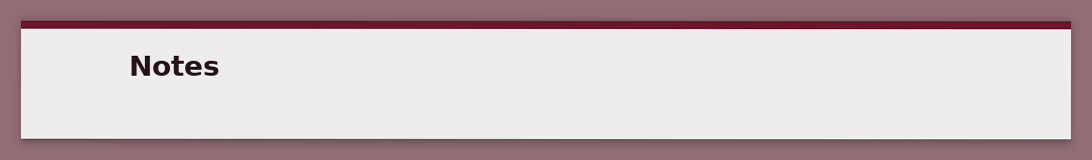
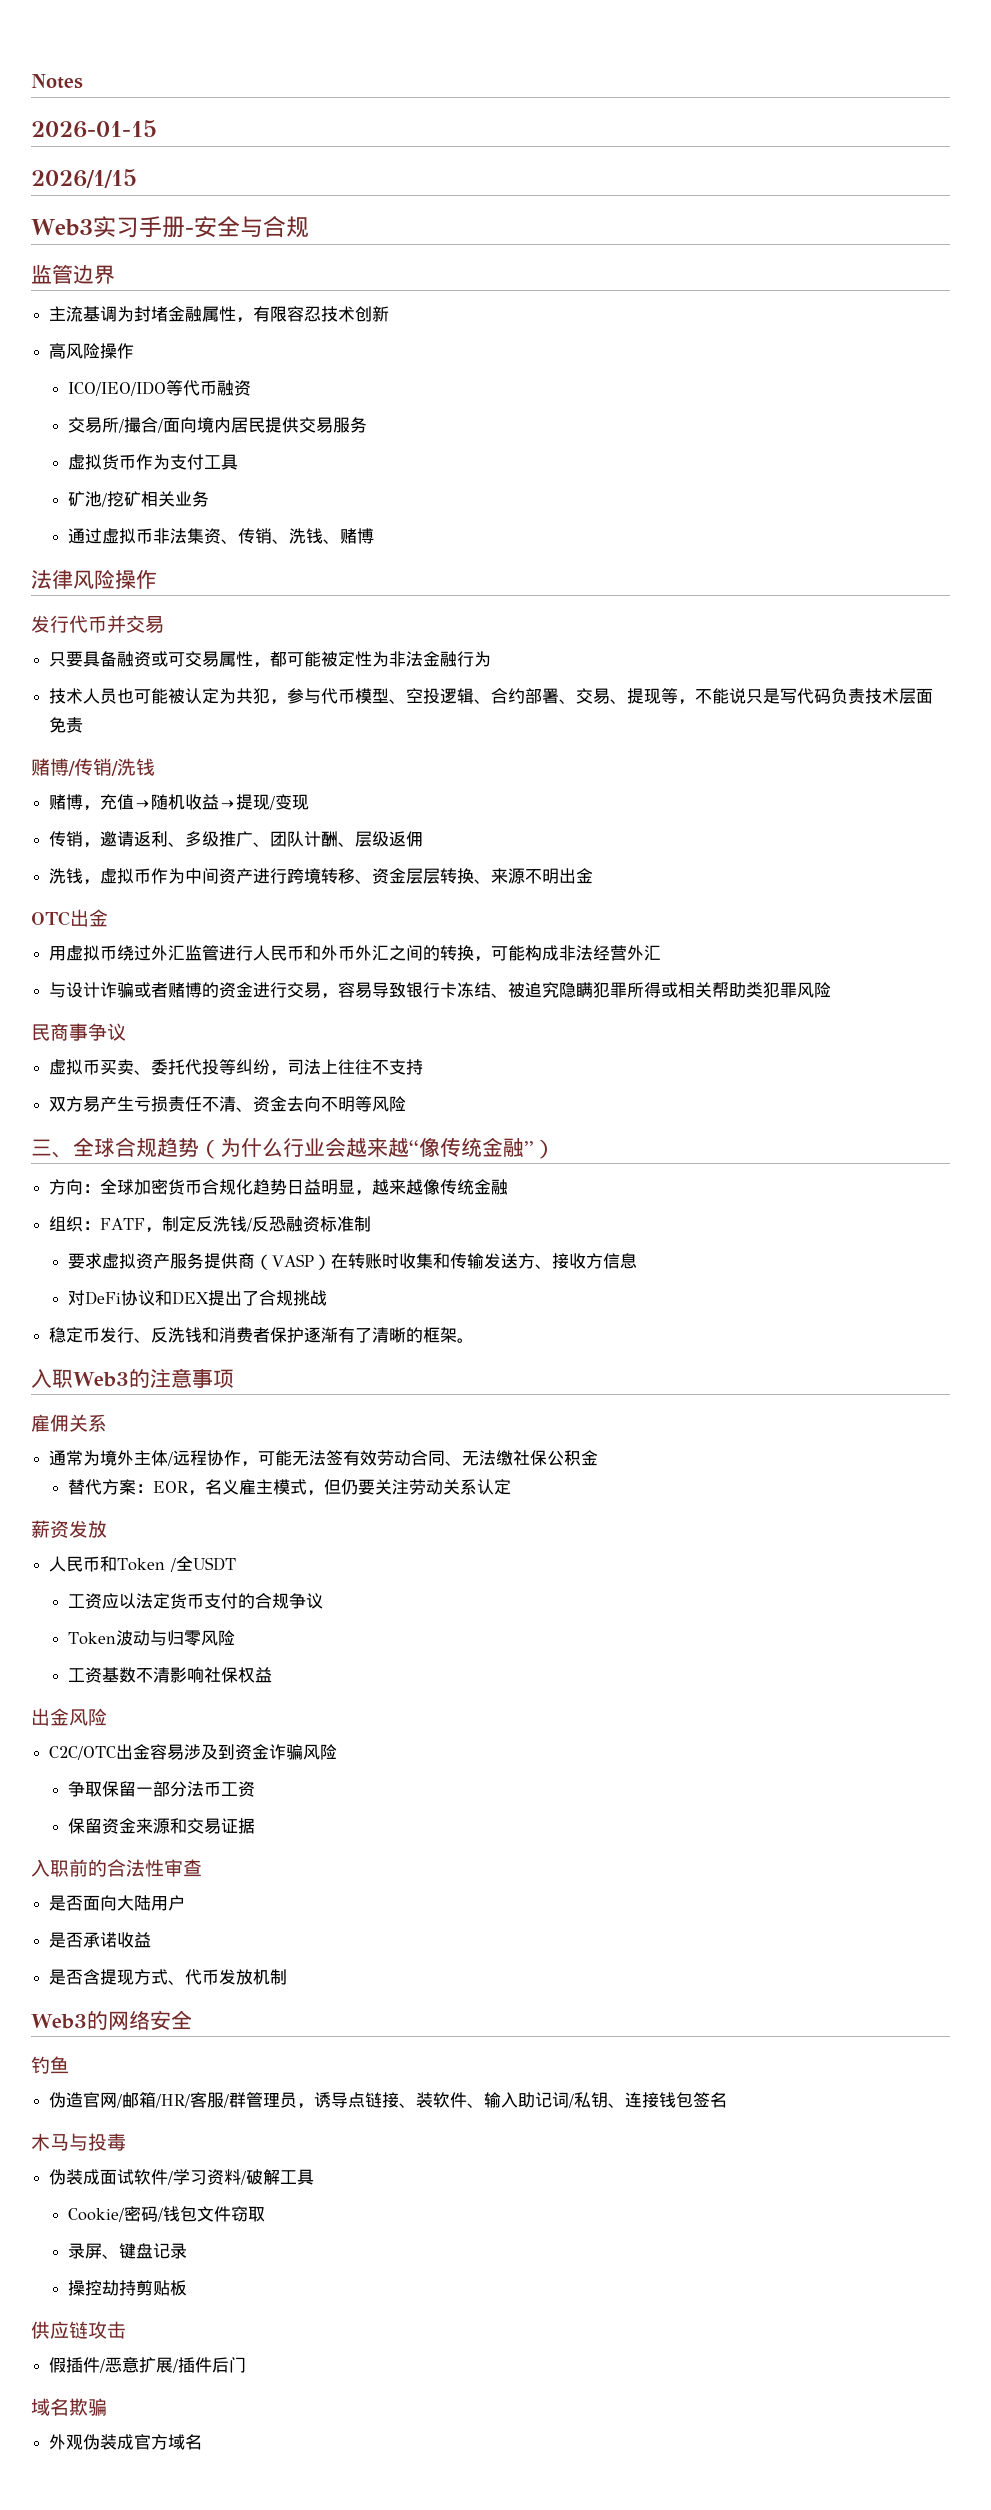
(221, 65) none -> [31,120,157,138] [31,169,137,188] [31,216,309,238] [31,264,115,284] [49,306,390,323] [49,343,135,359] [67,380,251,396] [67,417,367,433] [67,454,238,470] [67,491,209,507] [67,528,374,544] [31,569,157,589] [31,615,164,633] [49,651,492,668] [49,688,934,705] [49,717,84,733] [31,758,155,776] [49,794,310,811] [49,831,424,848] [49,868,594,885] [31,909,108,927] [49,945,662,962] [49,982,832,999] [31,1023,126,1041] [49,1059,424,1076] [49,1096,407,1112] [31,1137,555,1159] [49,1179,509,1196] [49,1216,372,1233] [67,1253,637,1270] [67,1290,327,1306] [49,1327,475,1343] [31,1368,234,1388] [31,1414,107,1432] [49,1450,599,1467] [67,1479,511,1496] [31,1520,107,1538] [49,1556,237,1572] [67,1593,323,1609] [67,1630,235,1646] [67,1667,272,1683] [31,1708,107,1726] [49,1744,338,1760] [67,1781,255,1797] [67,1818,255,1834] [31,1859,202,1877] [49,1895,186,1911] [49,1932,152,1948] [49,1969,288,1985] [31,2010,192,2030] [31,2056,69,2074] [49,2092,728,2109] [31,2133,126,2151] [49,2169,315,2185] [67,2206,265,2222] [67,2243,187,2259] [67,2280,187,2296] [31,2321,126,2339] [49,2357,247,2373] [31,2398,107,2416] [49,2434,203,2450] // 2026-01-15 // 2026/1/15 // Web3实习手册-安全与合规 // 监管边界 // 主流基调为封堵金融属性，有限容忍技术创新 // 高风险操作 // ICO/IEO/IDO等代币融资 // 交易所/撮合/面向境内居民提供交易服务 // 虚拟货币作为支付工具 // 矿池/挖矿相关业务 // 通过虚拟币非法集资、传销、洗钱、赌博 // 法律风险操作 // 发行代币并交易 // 只要具备融资或可交易属性，都可能被定性为非法金融行为 // 技术人员也可能被认定为共犯，参与代币模型、空投逻辑、合约部署、交易、提现等，不能说只是写代码负责技术层面免责 // 赌博/传销/洗钱 // 赌博，充值→随机收益→提现/变现 // 传销，邀请返利、多级推广、团队计酬、层级返佣 // 洗钱，虚拟币作为中间资产进行跨境转移、资金层层转换、来源不明出金 // OTC出金 // 用虚拟币绕过外汇监管进行人民币和外币外汇之间的转换，可能构成非法经营外汇 // 与设计诈骗或者赌博的资金进行交易，容易导致银行卡冻结、被追究隐瞒犯罪所得或相关帮助类犯罪风险 // 民商事争议 // 虚拟币买卖、委托代投等纠纷，司法上往往不支持 // 双方易产生亏损责任不清、资金去向不明等风险 // 三、全球合规趋势（为什么行业会越来越“像传统金融”） // 方向：全球加密货币合规化趋势日益明显，越来越像传统金融 // 组织：FATF，制定反洗钱/反恐融资标准制 // 要求虚拟资产服务提供商（VASP）在转账时收集和传输发送方、接收方信息 // 对DeFi协议和DEX提出了合规挑战 // 稳定币发行、反洗钱和消费者保护逐渐有了清晰的框架。 // 入职Web3的注意事项 // 雇佣关系 // 通常为境外主体/远程协作，可能无法签有效劳动合同、无法缴社保公积金 // 替代方案：EOR，名义雇主模式，但仍要关注劳动关系认定 // 薪资发放 // 人民币和Token /全USDT // 工资应以法定货币支付的合规争议 // Token波动与归零风险 // 工资基数不清影响社保权益 // 出金风险 // C2C/OTC出金容易涉及到资金诈骗风险 // 争取保留一部分法币工资 // 保留资金来源和交易证据 // 入职前的合法性审查 // 是否面向大陆用户 // 是否承诺收益 // 是否含提现方式、代币发放机制 // Web3的网络安全 // 钓鱼 // 伪造官网/邮箱/HR/客服/群管理员，诱导点链接、装软件、输入助记词/私钥、连接钱包签名 // 木马与投毒 // 伪装成面试软件/学习资料/破解工具 // Cookie/密码/钱包文件窃取 // 录屏、键盘记录 // 操控劫持剪贴板 // 供应链攻击 // 假插件/恶意扩展/插件后门 // 域名欺骗 // 外观伪装成官方域名

